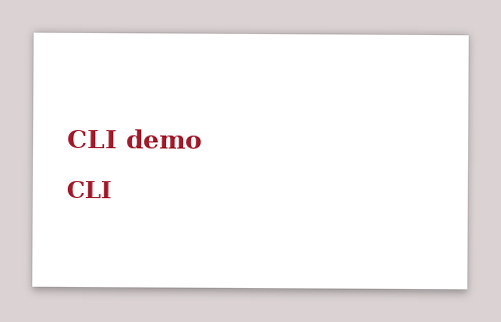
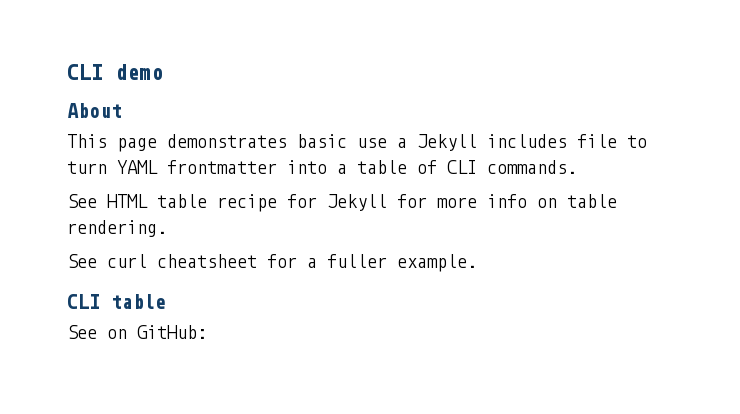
[66,180,112,199] CLI -> [67,103,122,118] [67,134,647,152] [67,160,577,174] [67,194,617,212] [67,220,167,237] [67,254,477,272] [67,294,166,309] [67,325,207,339] About // This page demonstrates basic use a Jekyll includes file to turn YAML frontmatter into a table of CLI commands. // See HTML table recipe for Jekyll for more info on table rendering. // See curl cheatsheet for a fuller example. // CLI table // See on GitHub:

